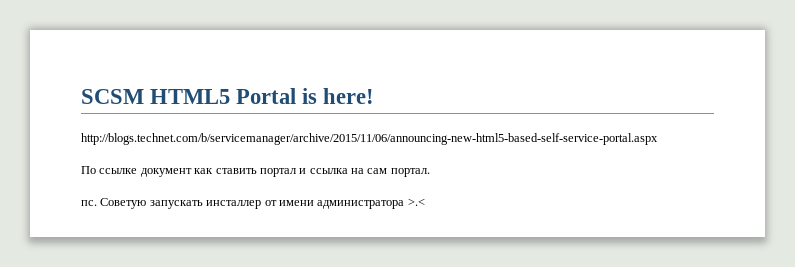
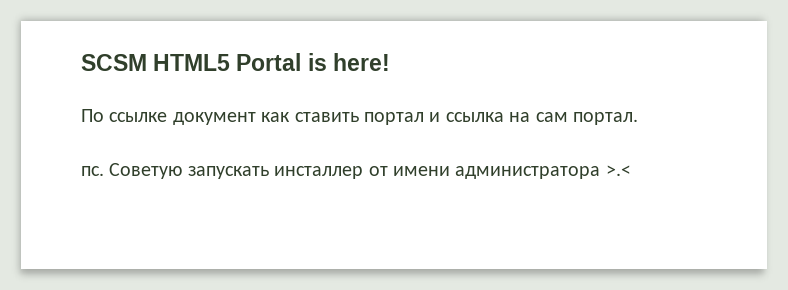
[81,133,658,145] // http://blogs.technet.com/b/servicemanager/archive/2015/11/06/announcing-new-html5-based-self-service-portal.aspx -> (390, 62) none

